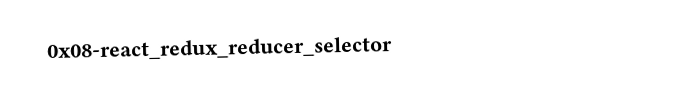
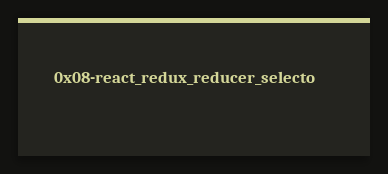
[46,36,393,63] 0x08-react_redux_reducer_selector -> [54,71,315,85] 0x08-react_redux_reducer_selecto

